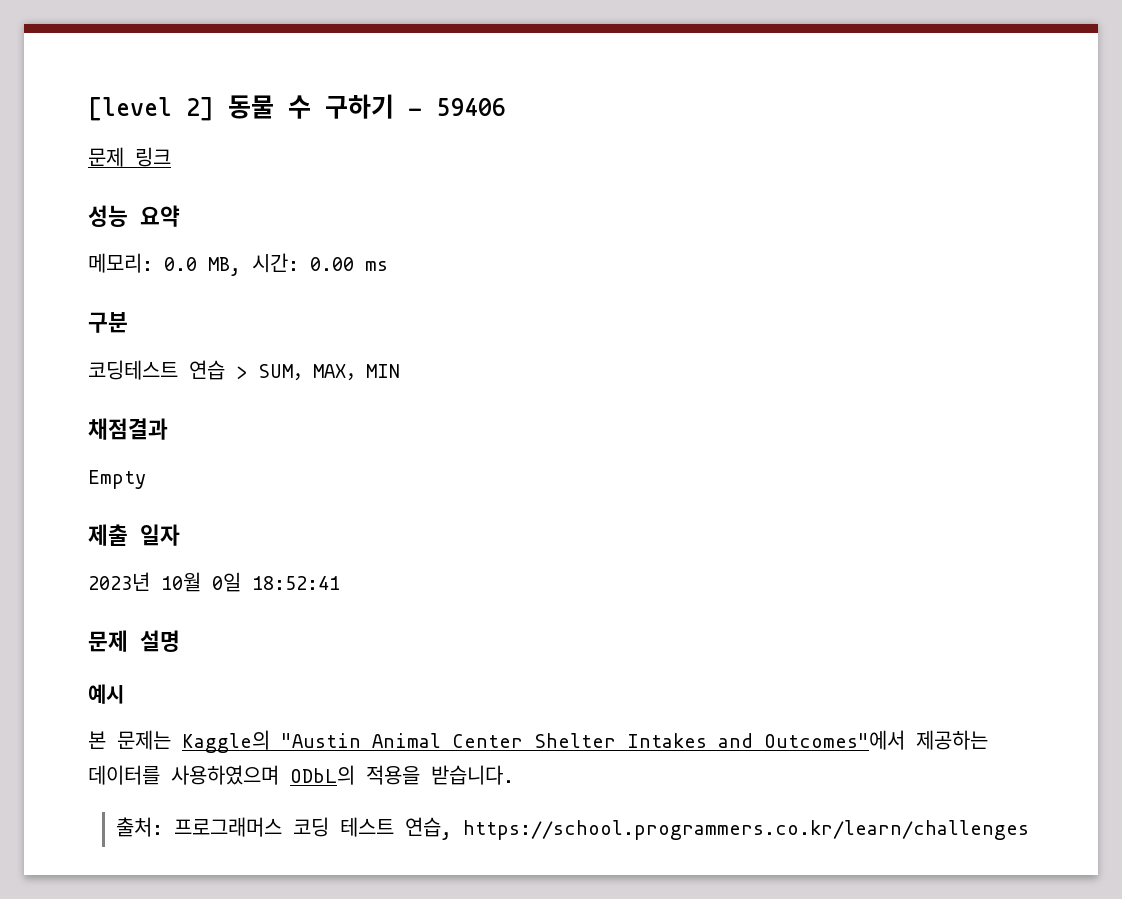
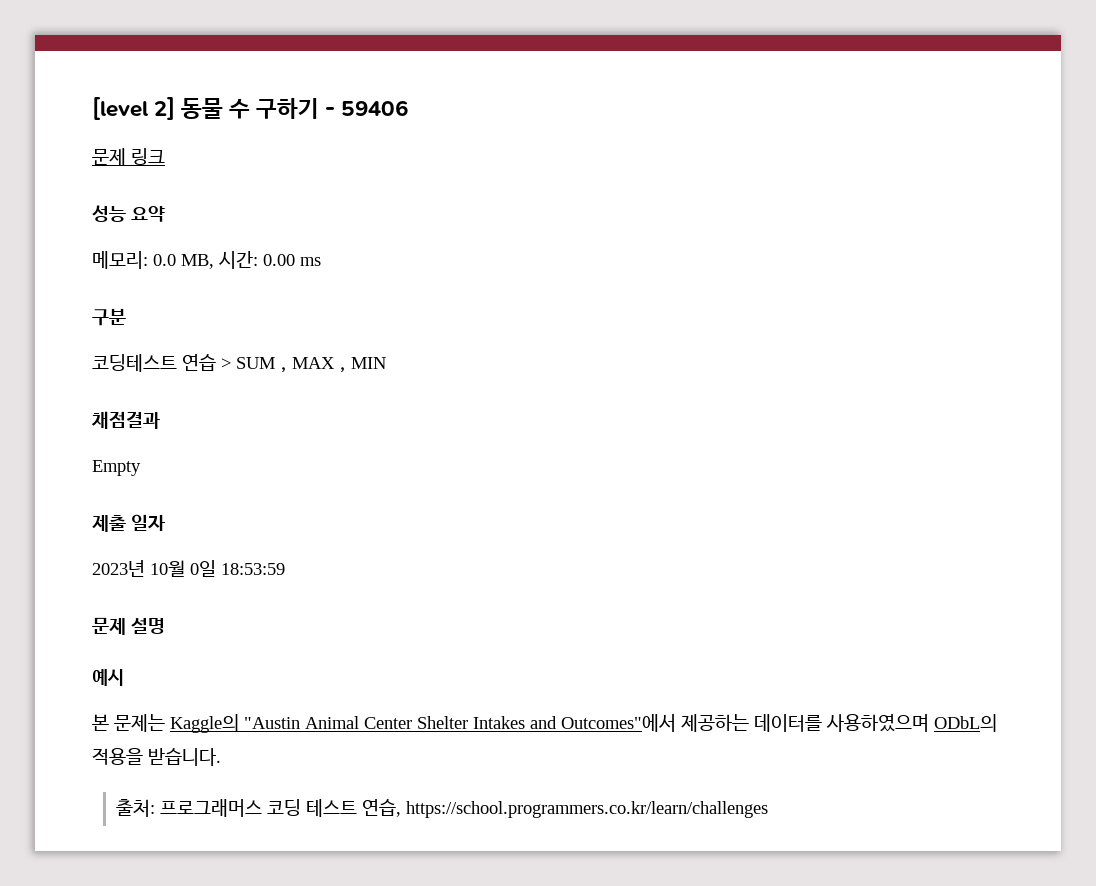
[252,576,340,590] 18:52:41 -> [221,563,285,575] 18:53:59

